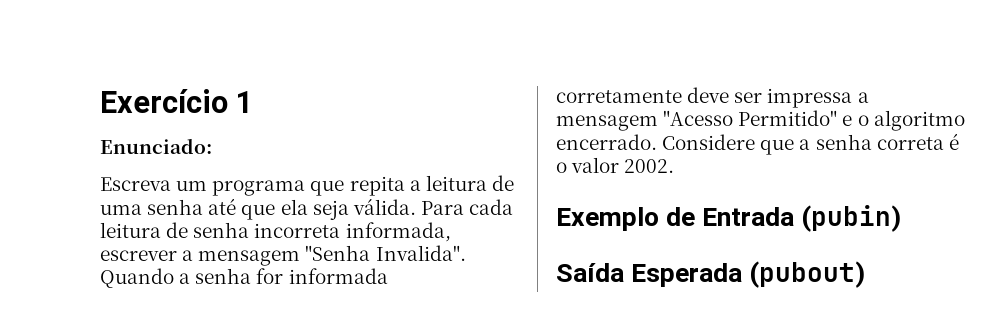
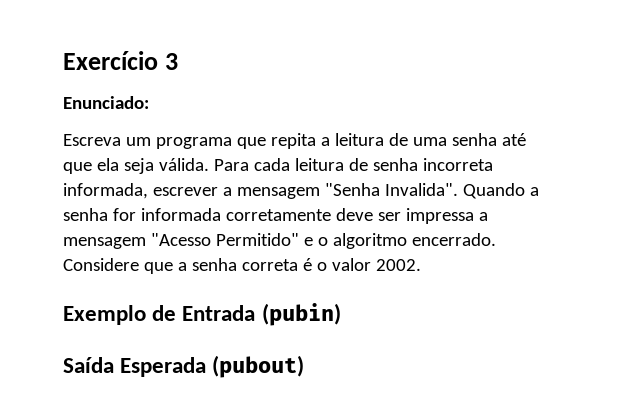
[236,91,255,113] 1 -> [165,53,179,70] 3

